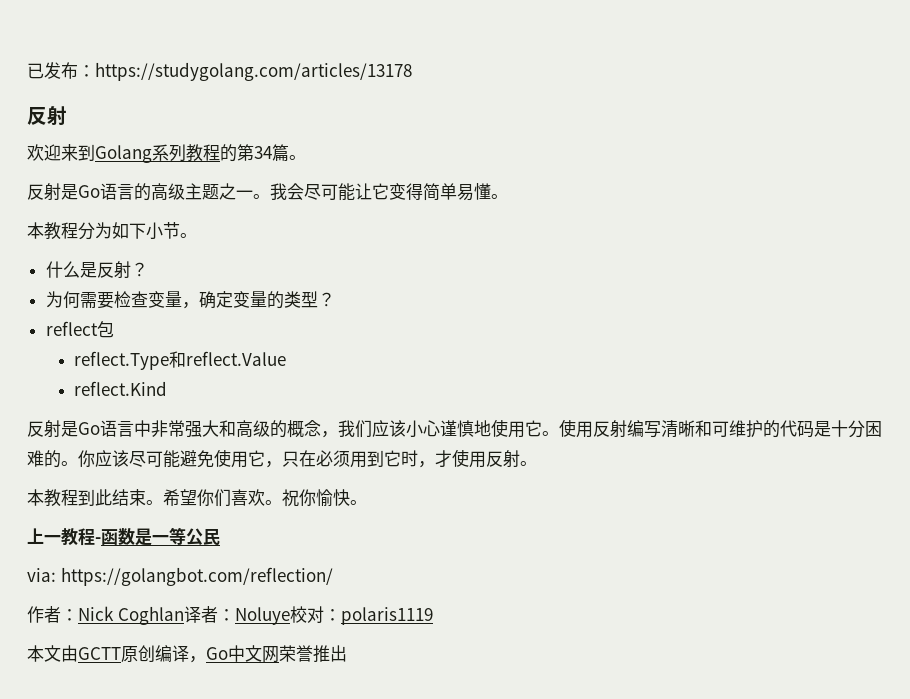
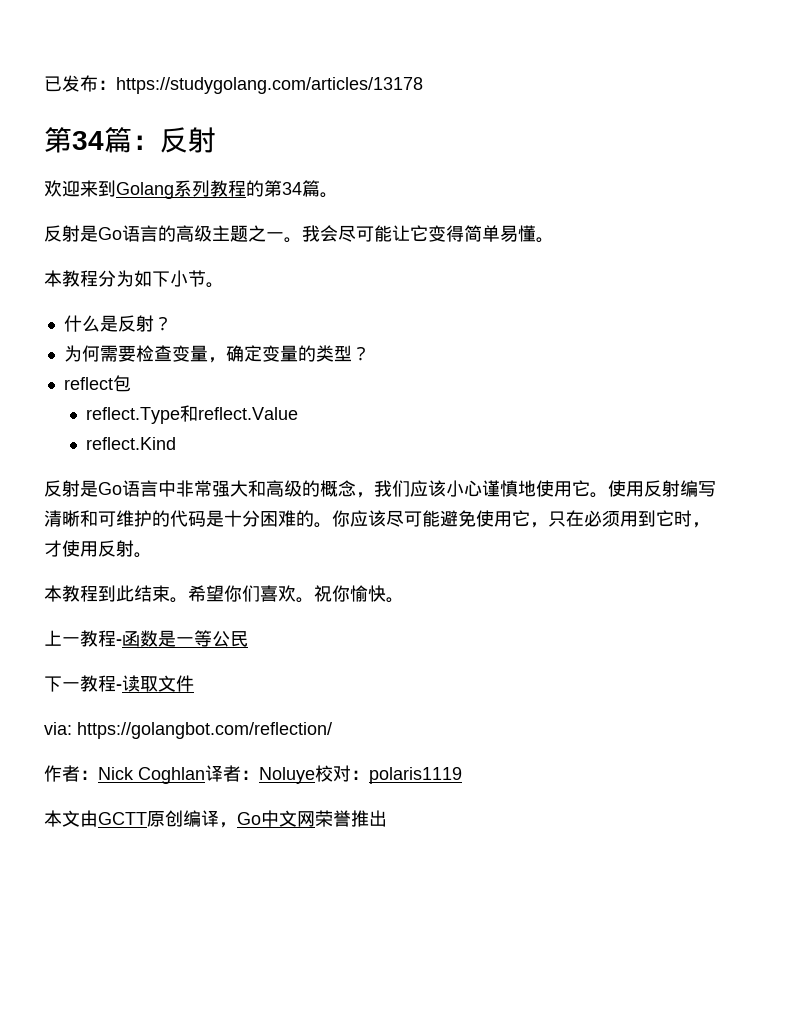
(412, 71) none -> [44,127,160,153] 第34篇：
(220, 537) none -> [44,675,194,692] // 下一教程-读取文件

